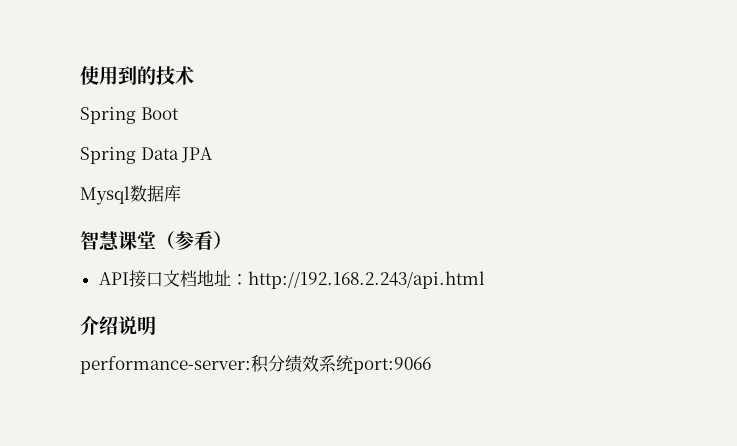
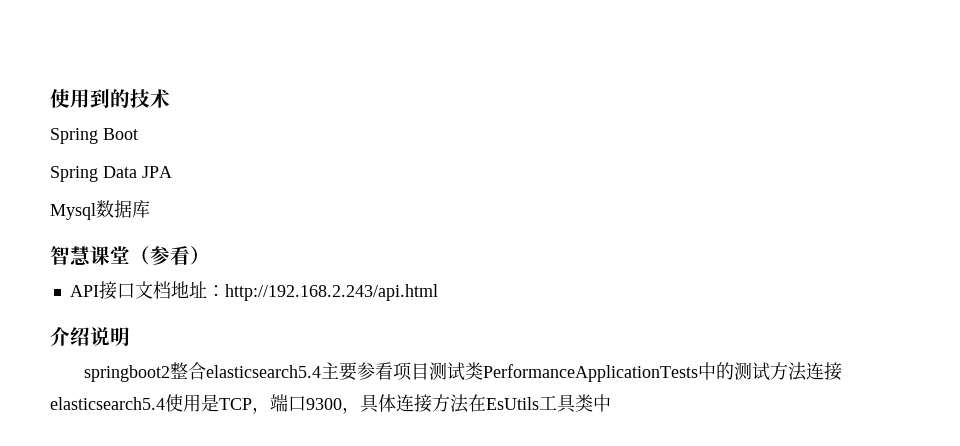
[80,355,431,374] performance-server:积分绩效系统port:9066 -> [83,362,842,382] [50,394,611,414] springboot2整合elasticsearch5.4主要参看项目测试类PerformanceApplicationTests中的测试方法连接elasticsearch5.4使用是TCP，端口9300，具体连接方法在EsUtils工具类中

